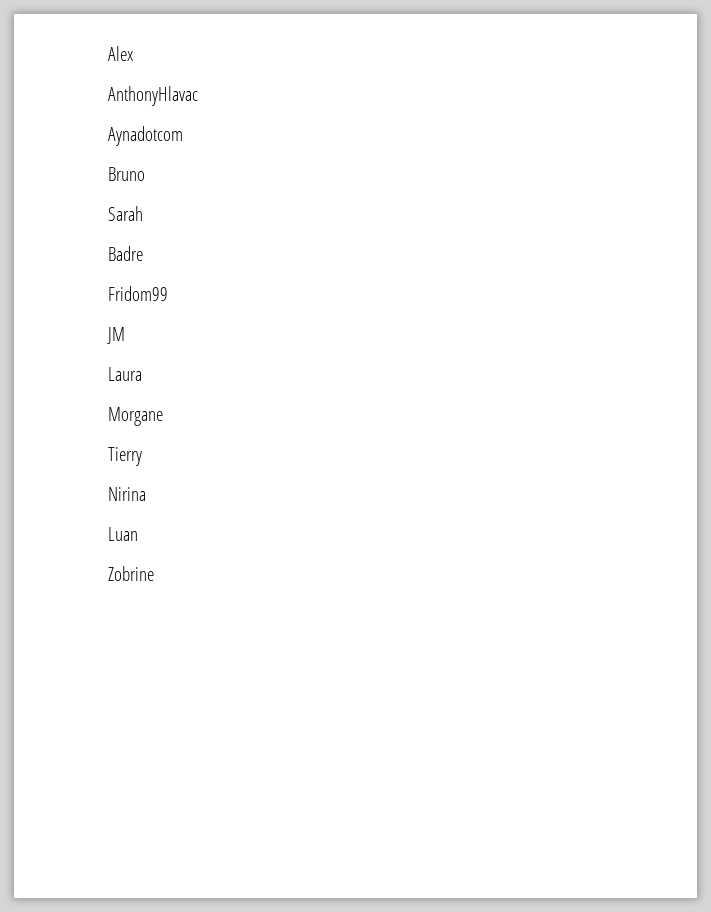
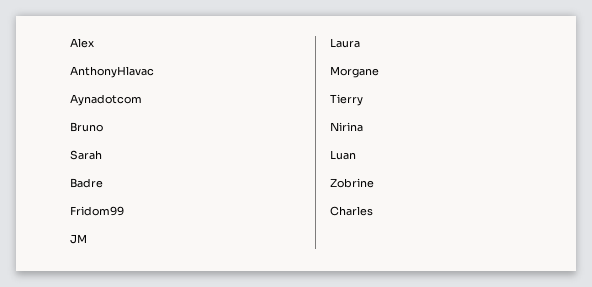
(154, 573) none -> [330,206,373,216] // Charles

